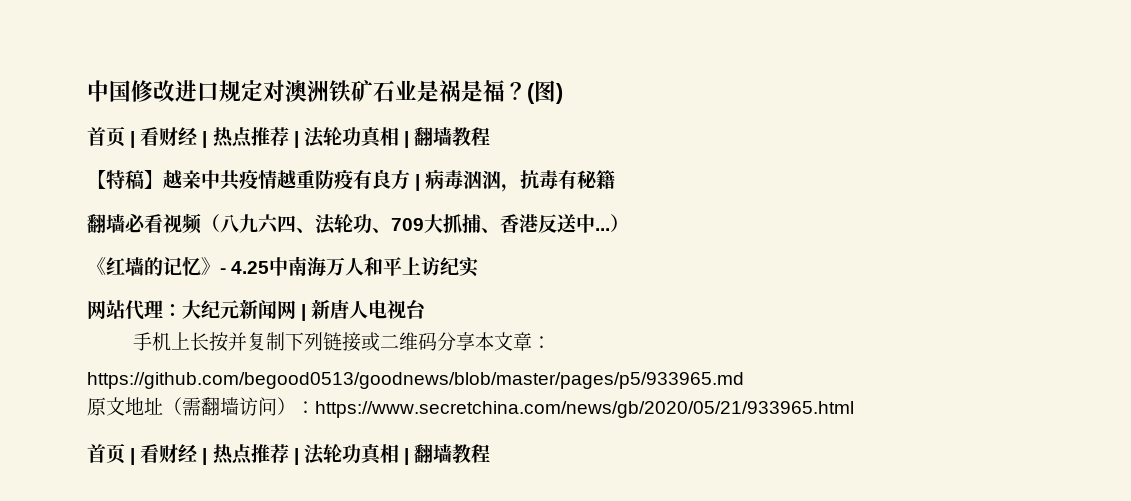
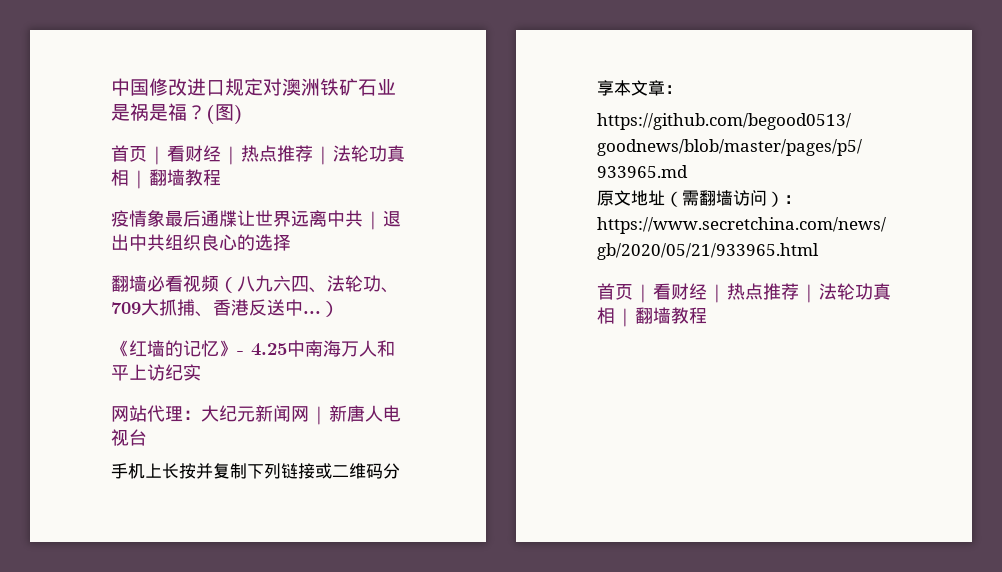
[87,169,616,192] 【特稿】越亲中共疫情越重防疫有良方 | 病毒汹汹，抗毒有秘籍 -> [111,210,401,230] [111,234,291,251] 疫情象最后通牒让世界远离中共 | 退出中共组织良心的选择

